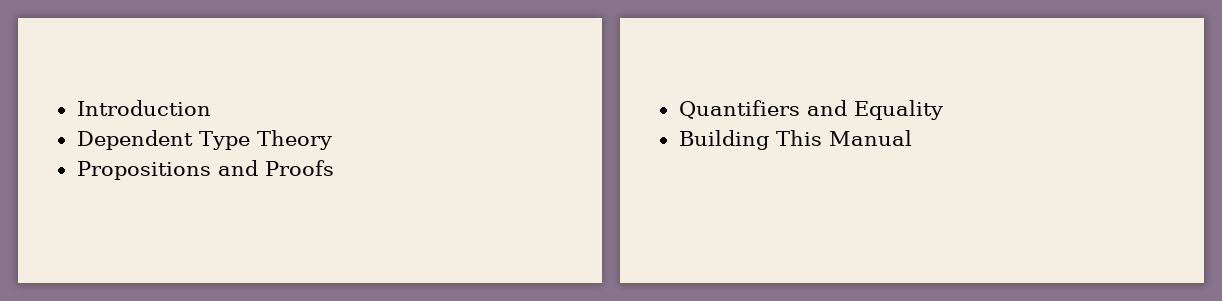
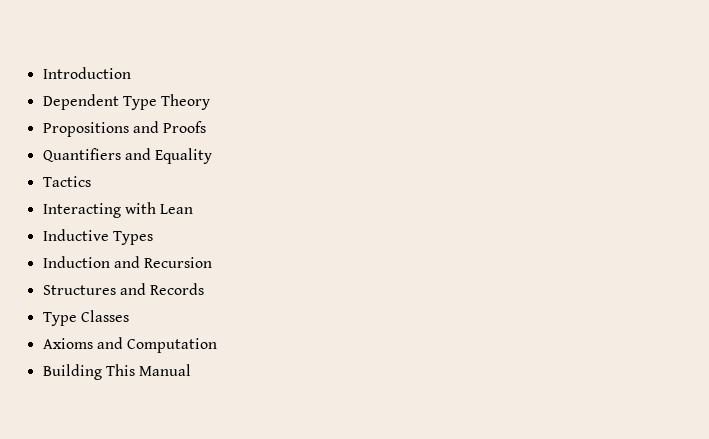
(943, 110) none -> [42,176,91,187] [42,202,194,218] [42,229,153,245] [42,256,213,268] [42,283,205,295] [42,310,129,326] [42,337,218,353] // Tactics // Interacting with Lean // Inductive Types // Induction and Recursion // Structures and Records // Type Classes // Axioms and Computation

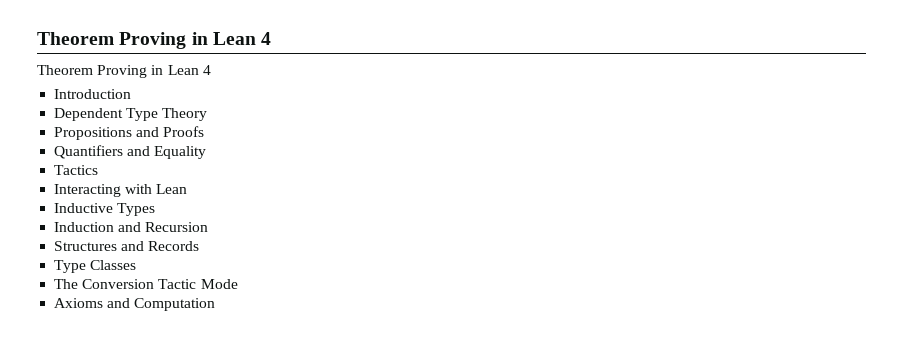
(42, 73) none -> [37,32,272,49] [37,65,211,78] Theorem Proving in Lean 4 // Theorem Proving in Lean 4 //
(129, 316) none -> [54,279,238,289] // The Conversion Tactic Mode
[42,364,192,380] // Building This Manual -> (216, 304) none

